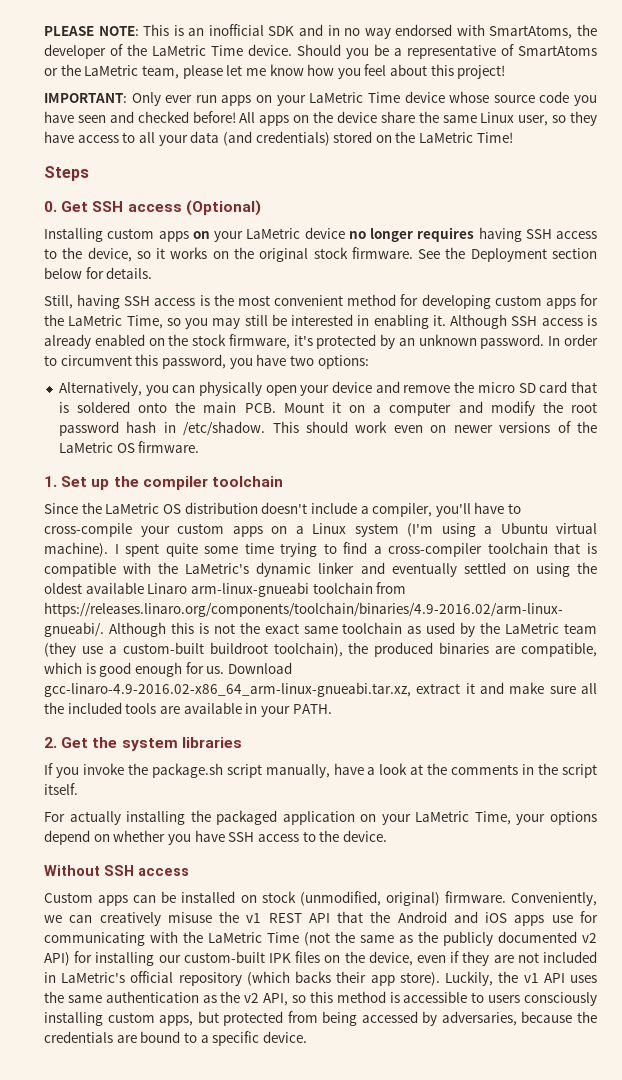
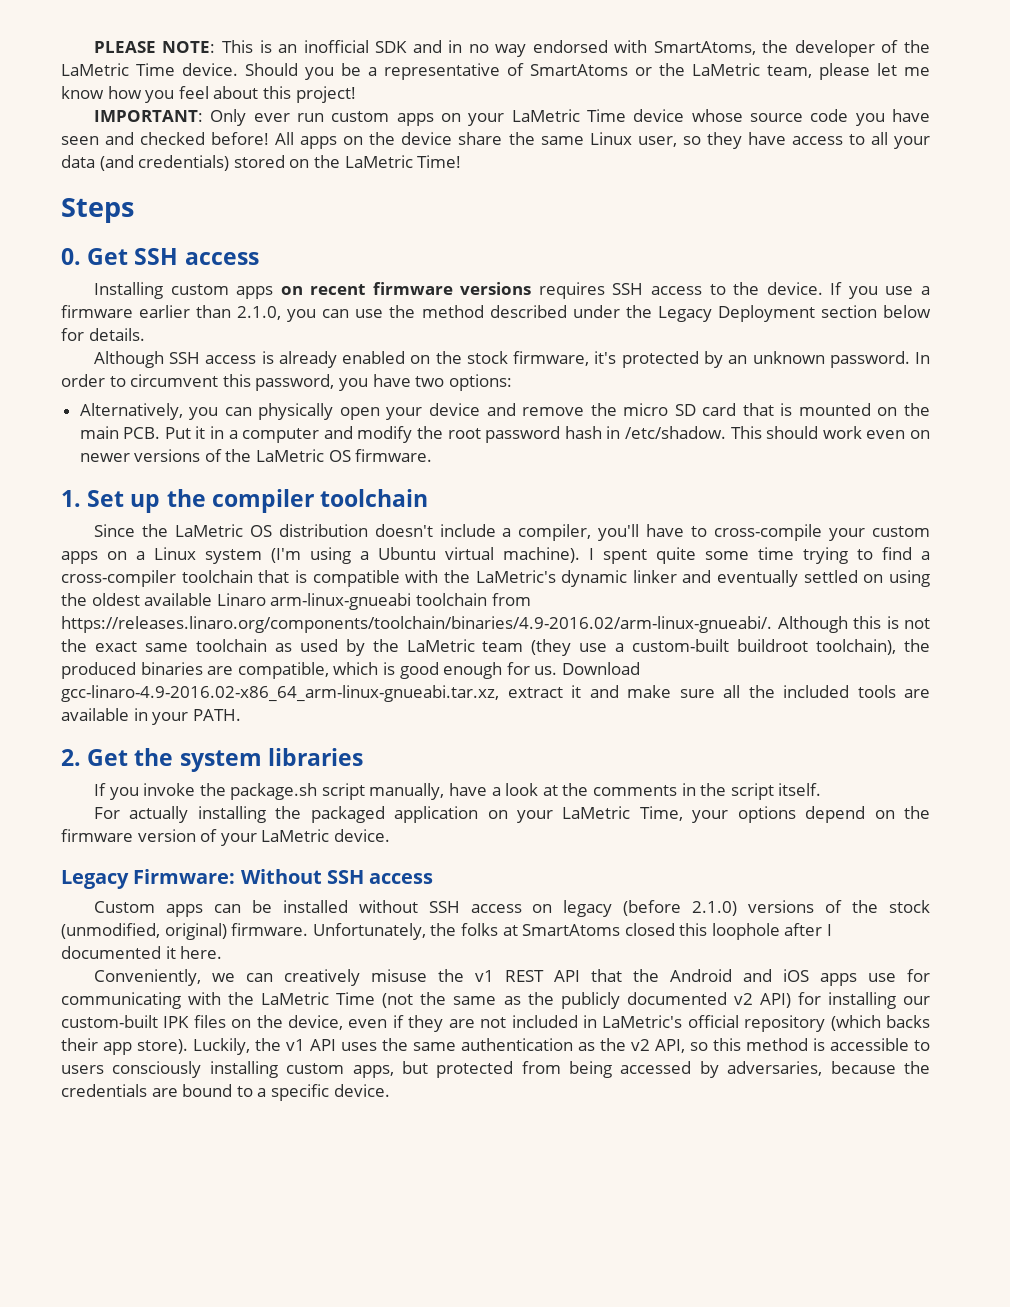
(217, 99) none -> [331,111,390,122] custom
[185,200,261,216] (Optional) -> (259, 258) none
[214,227,597,242] [44,247,466,262] your LaMetric device no longer requires having SSH access to the device, so it works on the original stock firmware. See the -> [310,282,930,299] [61,305,712,322] recent firmware versions requires SSH access to the device. If you use a firmware earlier than 2.1.0, you can use the method described under the Legacy
[44,294,598,309] [44,314,446,329] Still, having SSH access is the most convenient method for developing custom apps for the LaMetric Time, so you may still be interested in enabling it. -> (145, 334) none
[77,401,168,413] soldered onto -> [798,403,898,416] mounted on
[283,402,366,413] Mount it on -> [164,426,225,439] Put it in
[113,830,340,845] whether you have SSH access to the -> [903,806,930,819] [61,829,330,846] the firmware version of your LaMetric
(387, 836) none -> [61,869,236,889] Legacy Firmware:
[240,891,506,906] on stock (unmodified, original) firmware. -> [358,900,930,917] [61,923,833,940] [61,946,223,959] without SSH access on legacy (before 2.1.0) versions of the stock (unmodified, original) firmware. Unfortunately, the folks at SmartAtoms closed this loophole after I documented it here. //

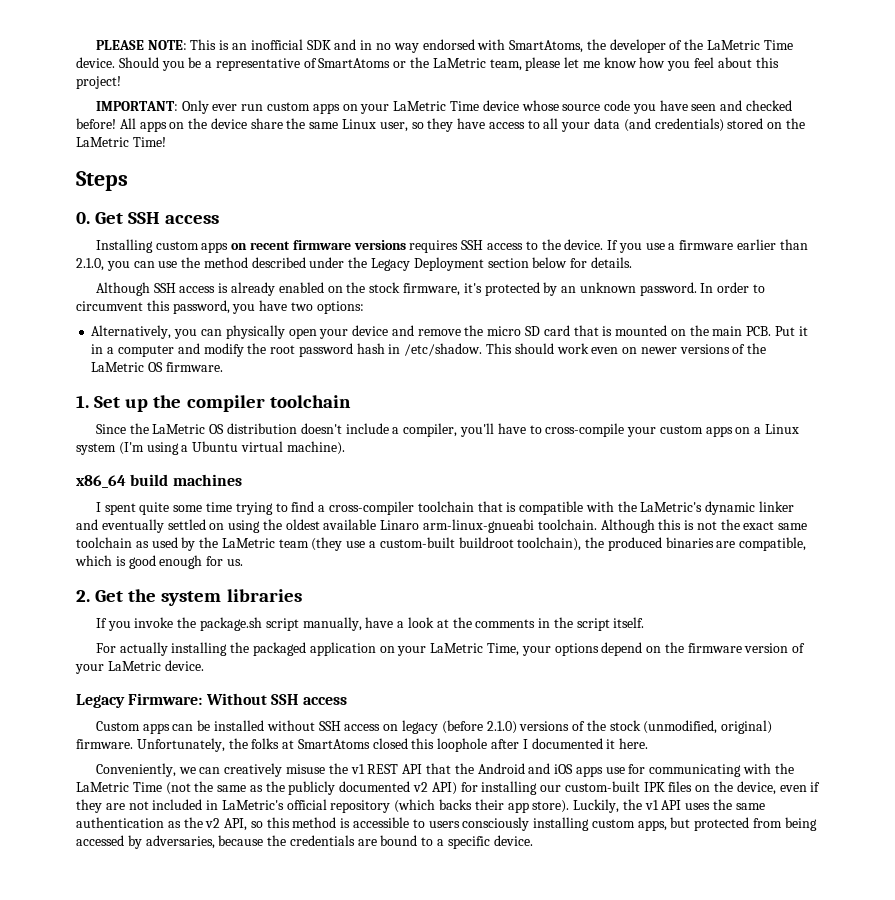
(580, 555) none -> [76,474,242,488] // x86_64 build machines //
[415,593,531,606] [61,616,772,633] toolchain from https://releases.linaro.org/components/toolchain/binaries/4.9-2016.02/arm-linux-gnueabi/. -> [537,519,597,530] toolchain.
[561,662,640,675] [61,685,930,702] [61,708,241,725] Download gcc-linaro-4.9-2016.02-x86_64_arm-linux-gnueabi.tar.xz, extract it and make sure all the included tools are available in your PATH. -> (243, 562) none

